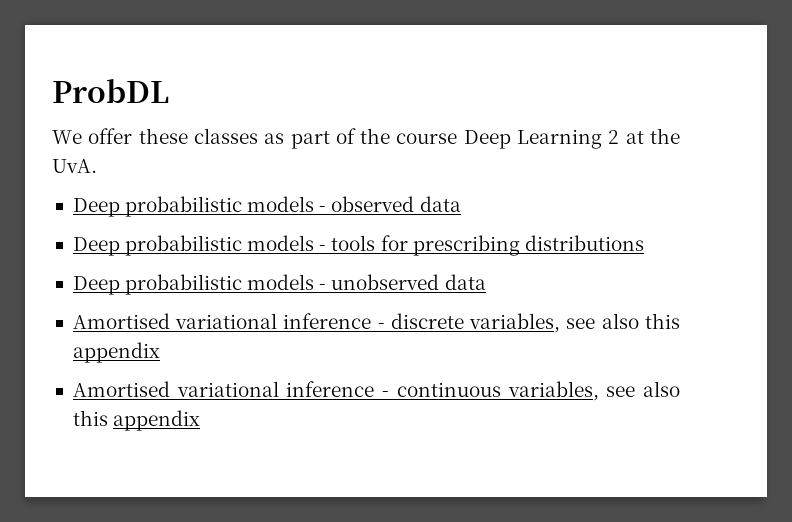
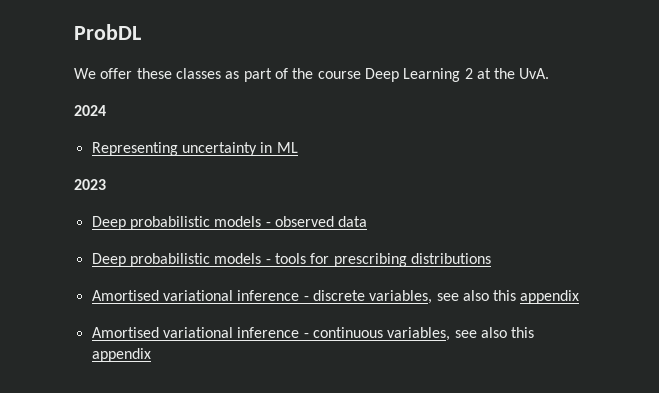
(97, 166) none -> [74,105,106,116] [91,142,298,156] [74,179,106,190] // 2024 // Representing uncertainty in ML // 2023
[72,274,486,295] // Deep probabilistic models - unobserved data -> (491, 258) none

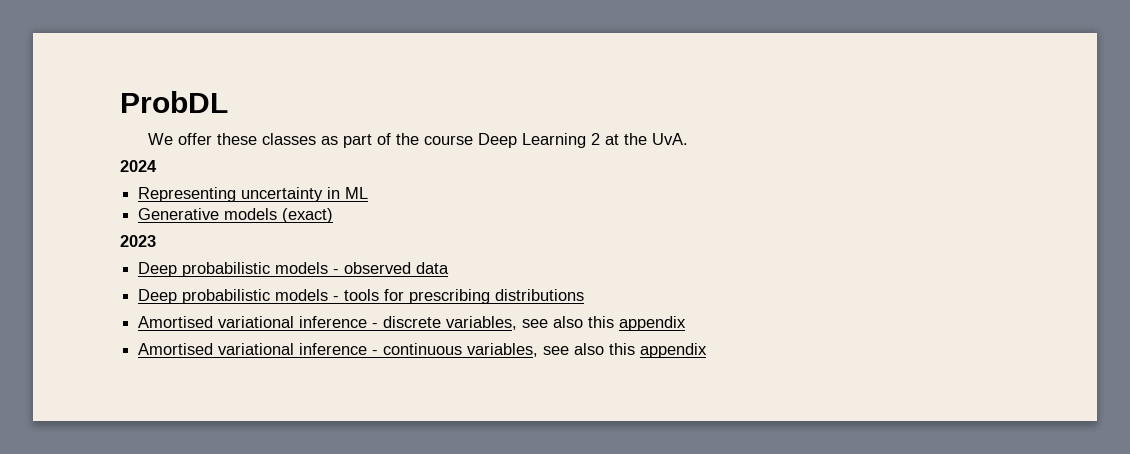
(298, 147) none -> [138,208,334,223] // Generative models (exact)

